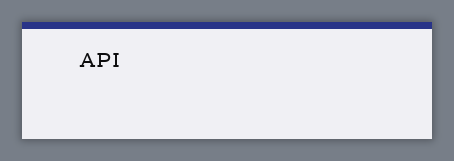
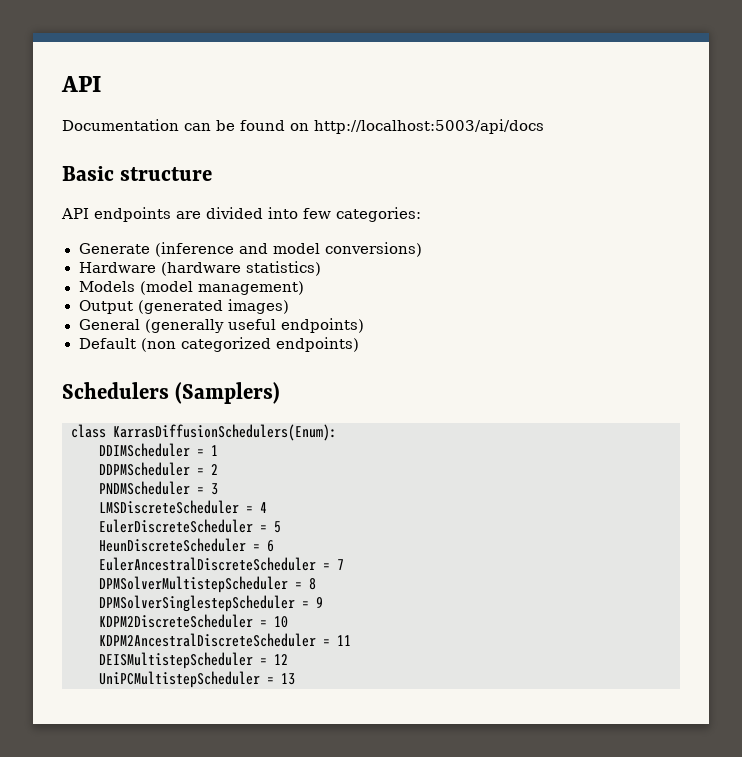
[79,53,120,67] API -> [61,76,101,92] [62,119,544,134] [62,166,213,181] [61,207,421,222] [78,242,422,257] [78,261,321,276] [78,281,304,295] [78,299,289,314] [78,318,364,333] [78,337,359,352] [62,382,281,404] [71,424,337,441] [99,443,218,457] [99,462,218,476] [99,481,218,495] [99,500,267,514] [99,519,281,533] [99,538,274,552] [99,557,344,571] [99,576,316,593] [99,595,323,612] [99,614,288,628] [99,633,351,647] [99,652,288,669] [99,671,295,688] API // Documentation can be found on http://localhost:5003/api/docs // Basic structure // API endpoints are divided into few categories: // Generate (inference and model conversions) // Hardware (hardware statistics) // Models (model management) // Output (generated images) // General (generally useful endpoints) // Default (non categorized endpoints) // Schedulers (Samplers) // class KarrasDiffusionSchedulers(Enum): // DDIMScheduler = 1 // DDPMScheduler = 2 // PNDMScheduler = 3 // LMSDiscreteScheduler = 4 // EulerDiscreteScheduler = 5 // HeunDiscreteScheduler = 6 // EulerAncestralDiscreteScheduler = 7 // DPMSolverMultistepScheduler = 8 // DPMSolverSinglestepScheduler = 9 // KDPM2DiscreteScheduler = 10 // KDPM2AncestralDiscreteScheduler = 11 // DEISMultistepScheduler = 12 // UniPCMultistepScheduler = 13

